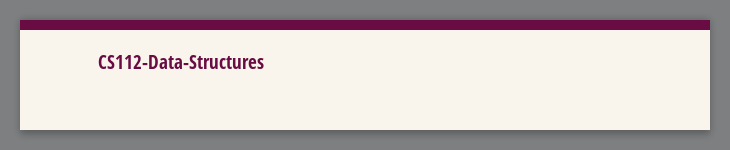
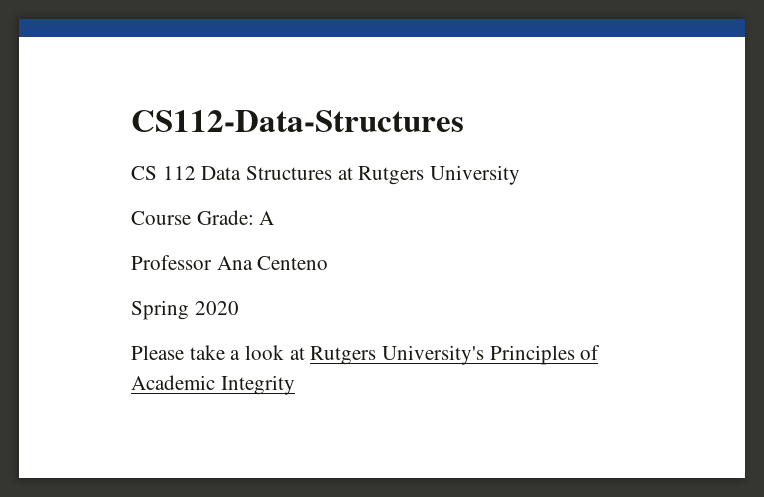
(264, 62) none -> [131,165,521,185] [131,210,275,225] [131,255,329,270] [131,300,239,320] [131,345,601,365] [131,375,295,395] // CS 112 Data Structures at Rutgers University // Course Grade: A // Professor Ana Centeno // Spring 2020 // Please take a look at Rutgers University's Principles of Academic Integrity

